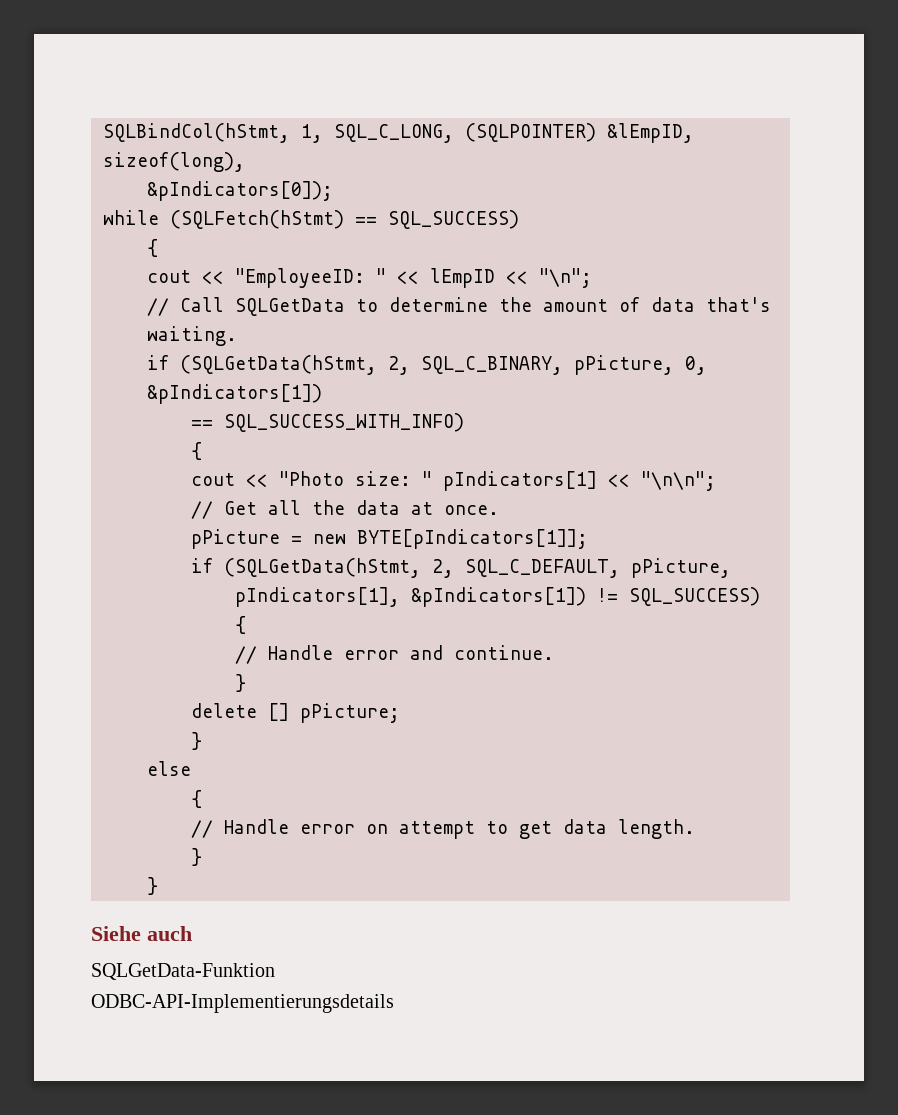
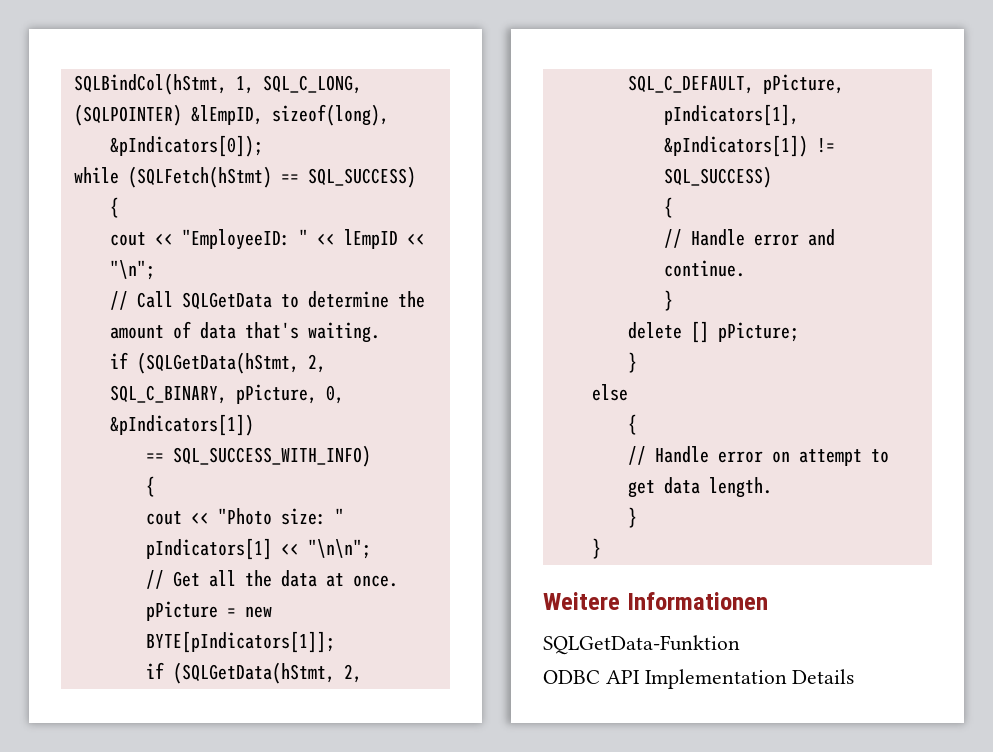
[91,926,192,941] Siehe auch -> [543,592,768,610] Weitere Informationen
[91,994,394,1013] ODBC-API-Implementierungsdetails -> [543,669,855,689] ODBC API Implementation Details

